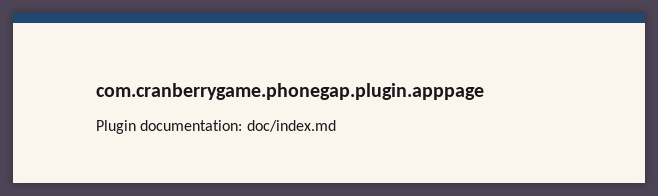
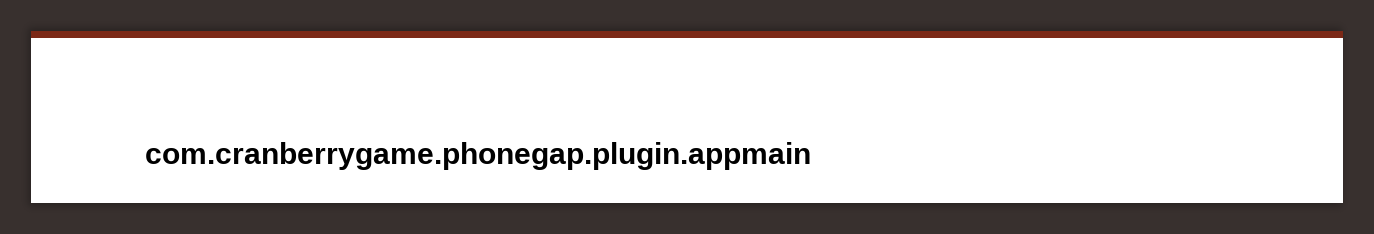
[96,83,484,100] [96,120,336,134] com.cranberrygame.phonegap.plugin.apppage // Plugin documentation: doc/index.md -> [145,142,811,170] com.cranberrygame.phonegap.plugin.appmain

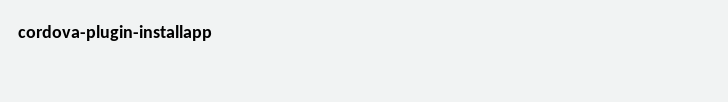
[145,142,811,170] com.cranberrygame.phonegap.plugin.appmain -> [18,25,212,41] cordova-plugin-installapp

